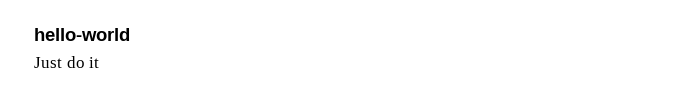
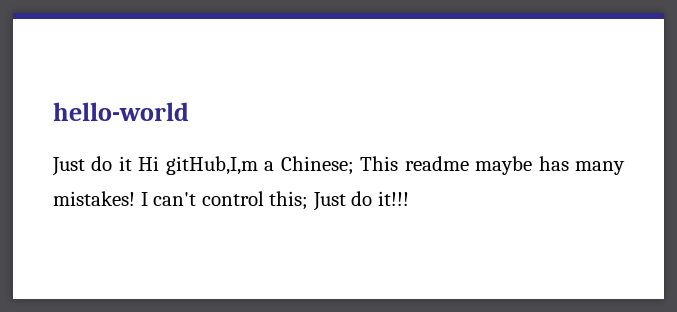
(100, 62) none -> [138,156,625,175] [53,191,409,211] Hi gitHub,I,m a Chinese; This readme maybe has many mistakes! I can't control this; Just do it!!!

